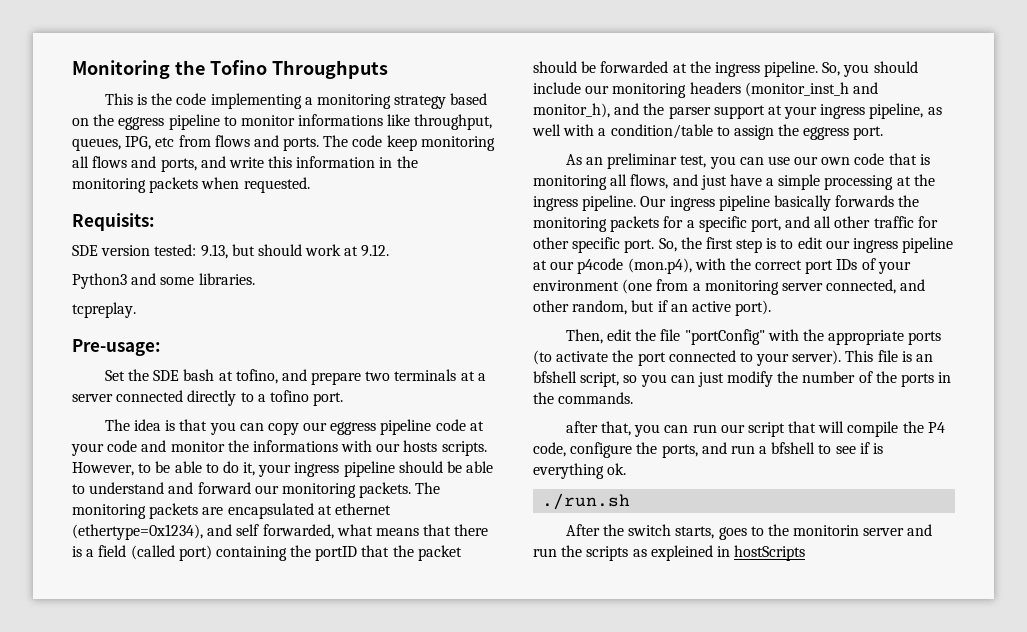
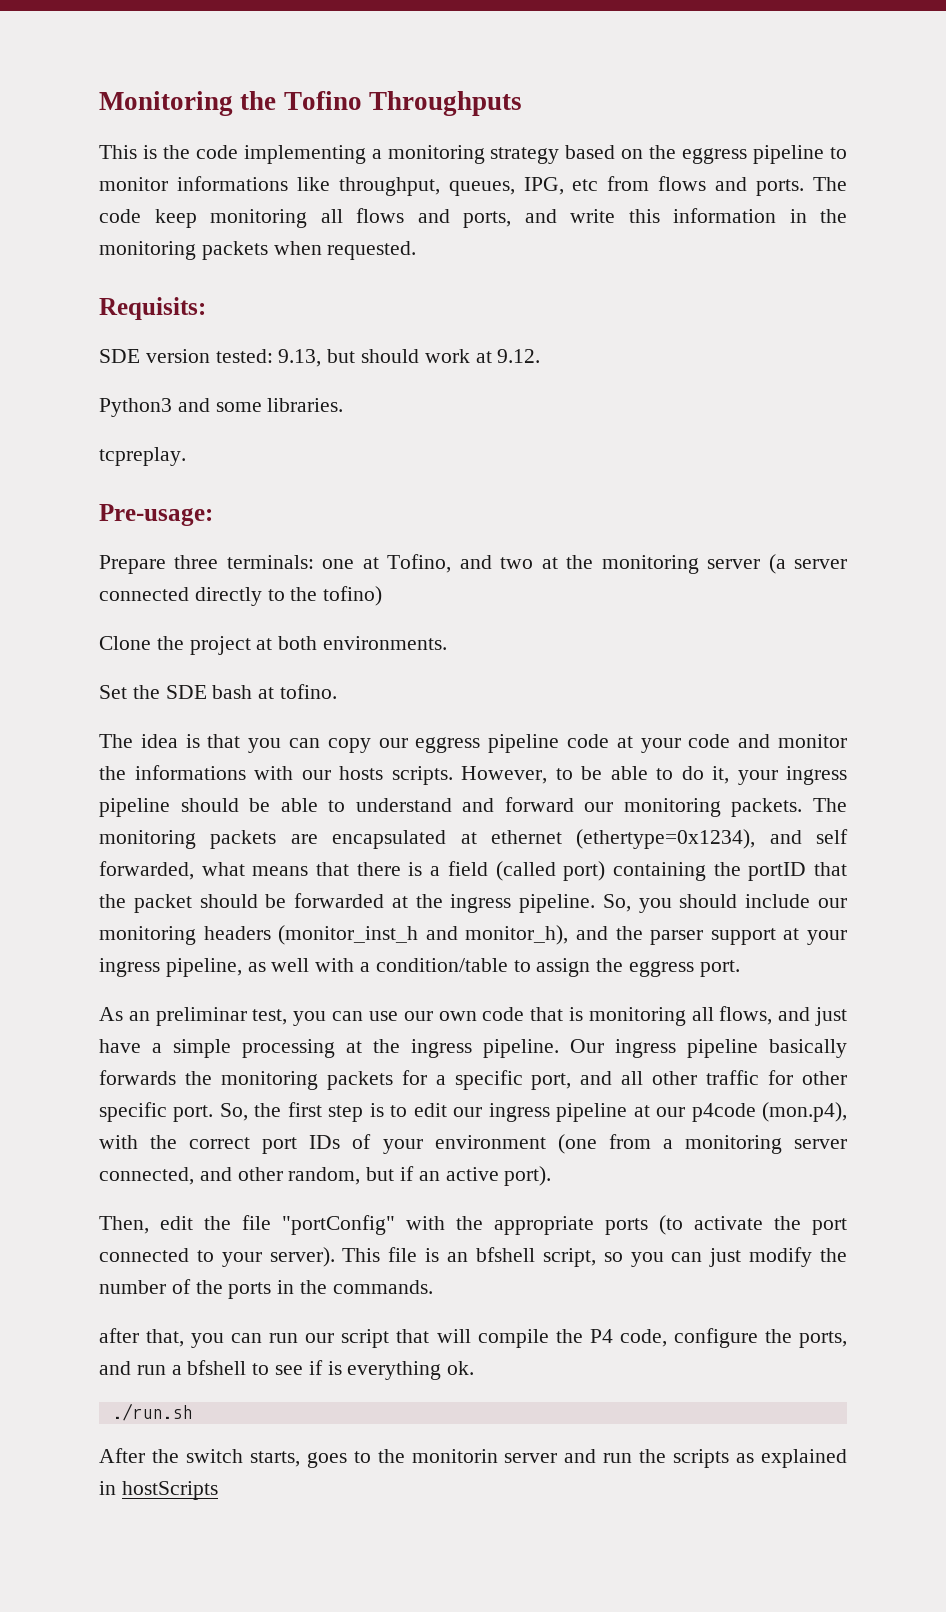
(161, 347) none -> [99,554,847,574] [99,586,383,606] [99,636,448,655] // Prepare three terminals: one at Tofino, and two at the monitoring server (a server connected directly to the tofino) // Clone the project at both environments.
[235,369,486,385] [72,390,344,406] tofino, and prepare two terminals at a server connected directly to a tofino port. -> [280,684,338,699] tofino.
[650,545,713,561] expleined -> [761,1449,848,1468] explained

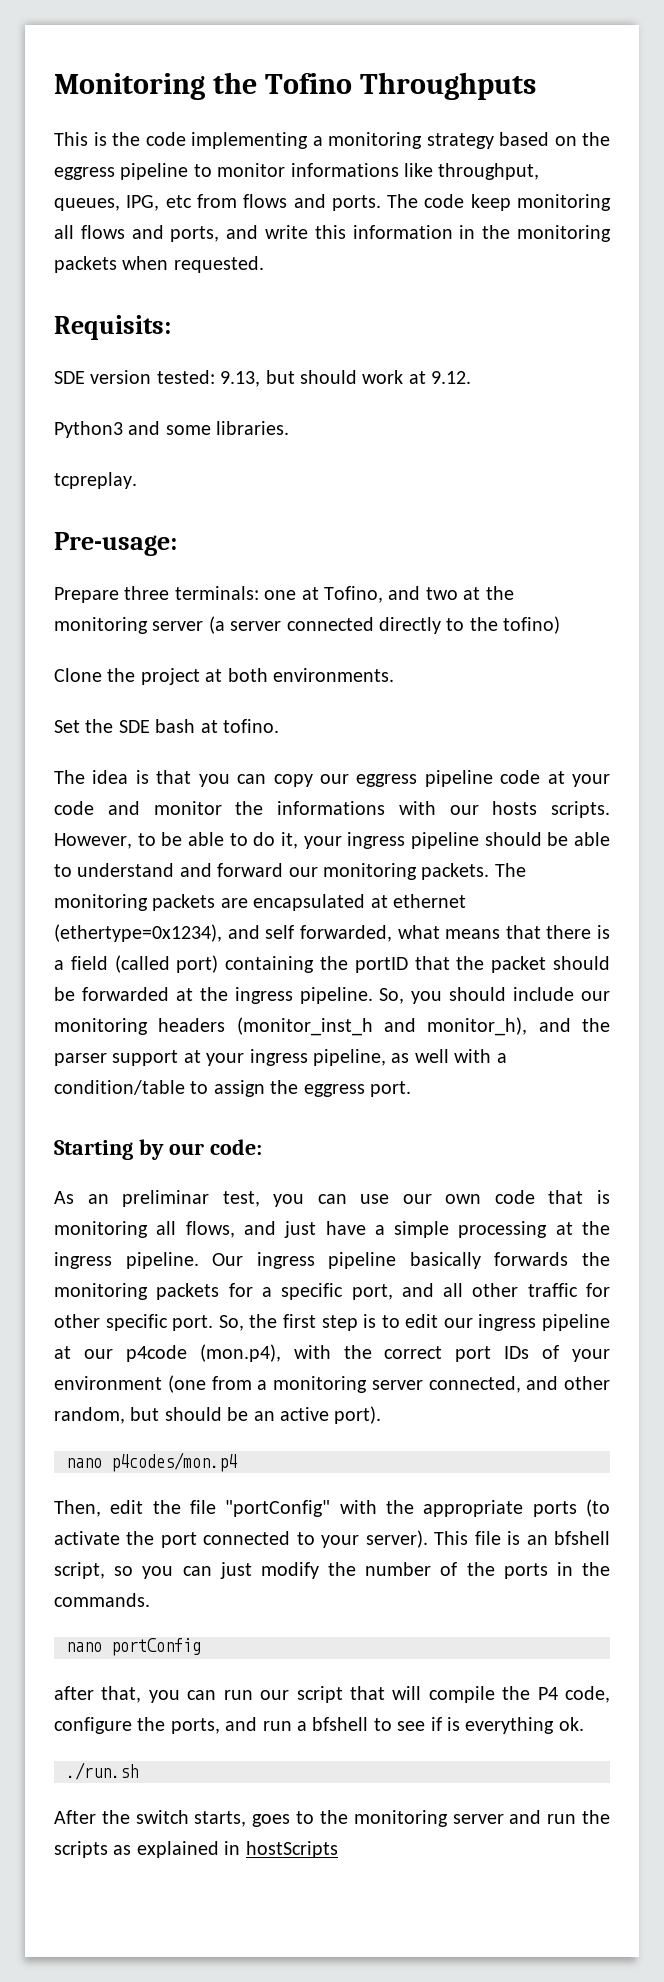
(740, 968) none -> [54,1139,262,1160] // Starting by our code:
[400,1166,415,1181] if -> [164,1407,249,1421] should be
(552, 1176) none -> [66,1452,237,1472] // nano p4codes/mon.p4
(433, 1287) none -> [66,1638,201,1656] // nano portConfig
[411,1449,498,1463] monitorin -> [353,1810,448,1827] monitoring

